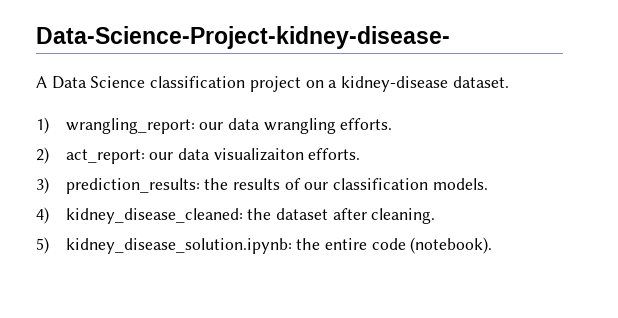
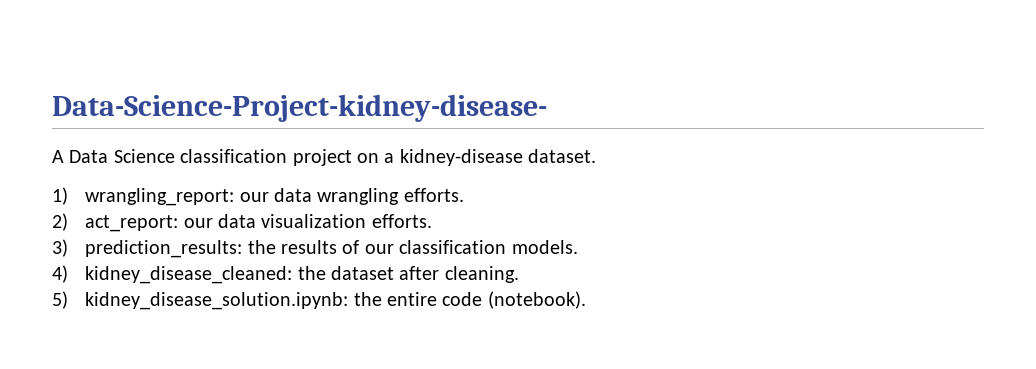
[213,148,304,161] visualizaiton -> [261,214,367,228] visualization

